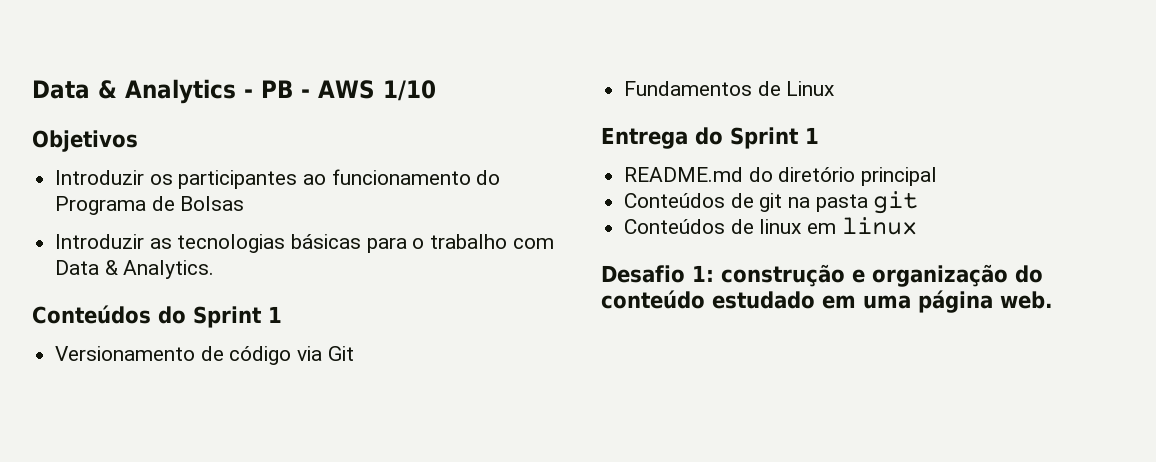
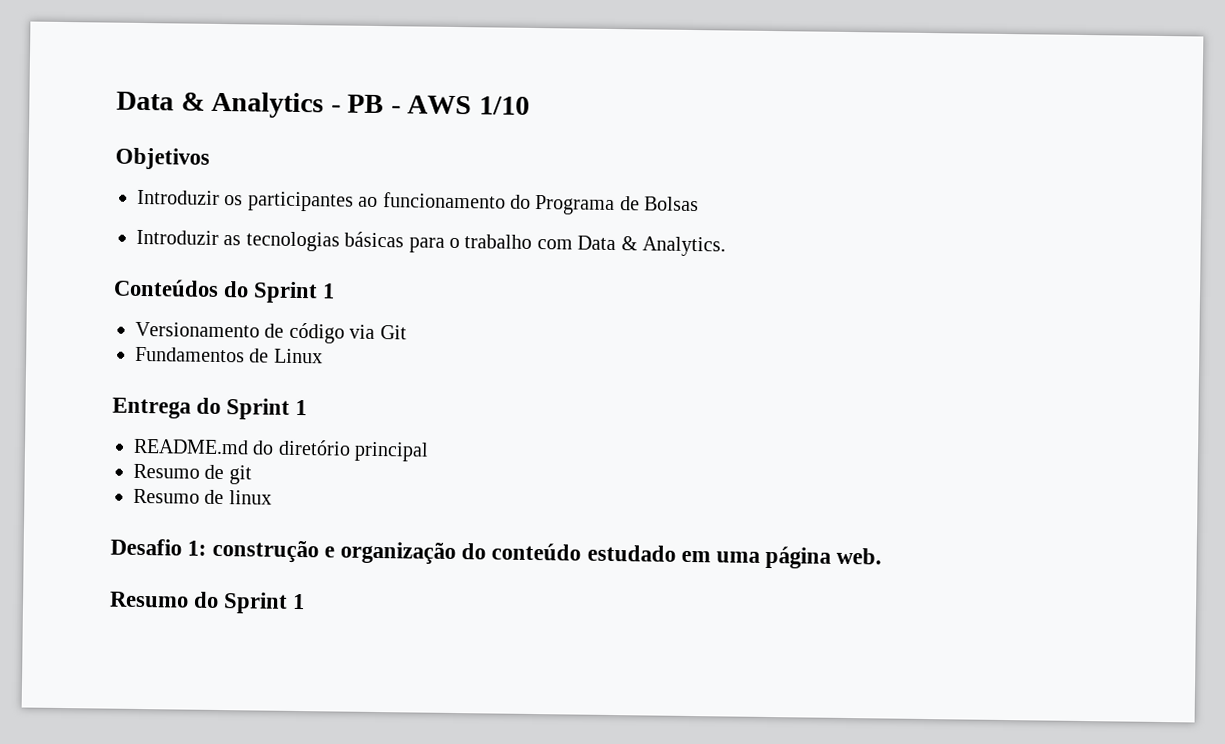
[624,193,726,208] Conteúdos -> [133,463,200,479] Resumo
[788,191,919,214] [624,219,726,234] na pasta git // Conteúdos -> [133,488,200,504] // Resumo
[807,217,917,235] em linux -> (272, 497) none
(1053, 300) none -> [109,591,306,614] // Resumo do Sprint 1

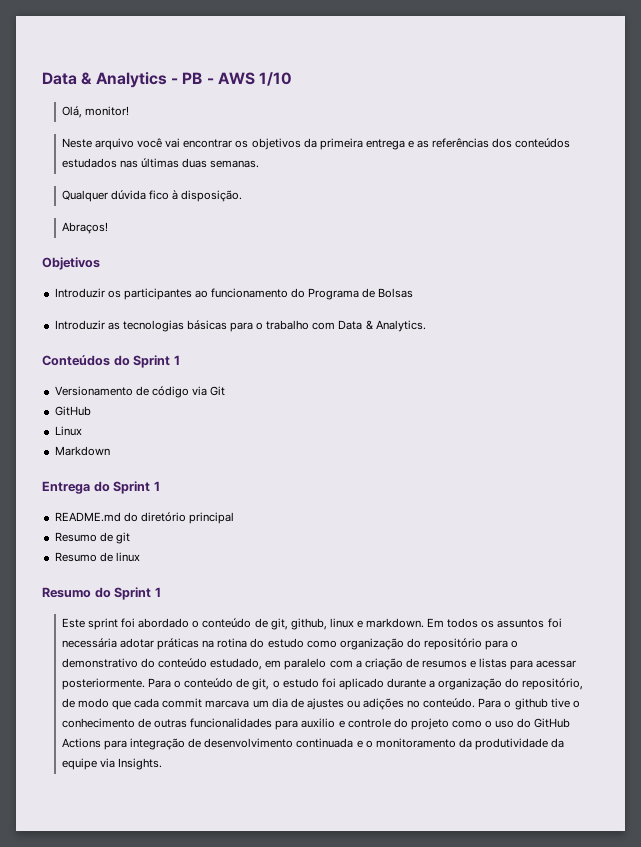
(530, 105) none -> [61,106,129,118] [61,138,571,150] [61,158,260,168] [61,190,243,202] [61,222,108,234] // Olá, monitor! // Neste arquivo você vai encontrar os objetivos da primeira entrega e as referências dos conteúdos estudados nas últimas duas semanas. // Qualquer dúvida fico à disposição. // Abraços!
[135,346,270,363] Fundamentos de -> [54,406,91,416] GitHub //
(323, 356) none -> [54,446,110,456] // Markdown
[110,538,882,569] [109,591,306,614] Desafio 1: construção e organização do conteúdo estudado em uma página web. // Resumo do Sprint 1 -> [42,587,161,600] [61,618,562,630] [61,638,519,650] [61,658,577,670] [61,678,584,690] [61,698,580,710] [61,718,571,730] [61,738,565,750] [61,758,163,770] Resumo do Sprint 1 // Este sprint foi abordado o conteúdo de git, github, linux e markdown. Em todos os assuntos foi necessária adotar práticas na rotina do estudo como organização do repositório para o demonstrativo do conteúdo estudado, em paralelo com a criação de resumos e listas para acessar posteriormente. Para o conteúdo de git, o estudo foi aplicado durante a organização do repositório, de modo que cada commit marcava um dia de ajustes ou adições no conteúdo. Para o github tive o conhecimento de outras funcionalidades para auxilio e controle do projeto como o uso do GitHub Actions para integração de desenvolvimento continuada e o monitoramento da produtividade da equipe via Insights.

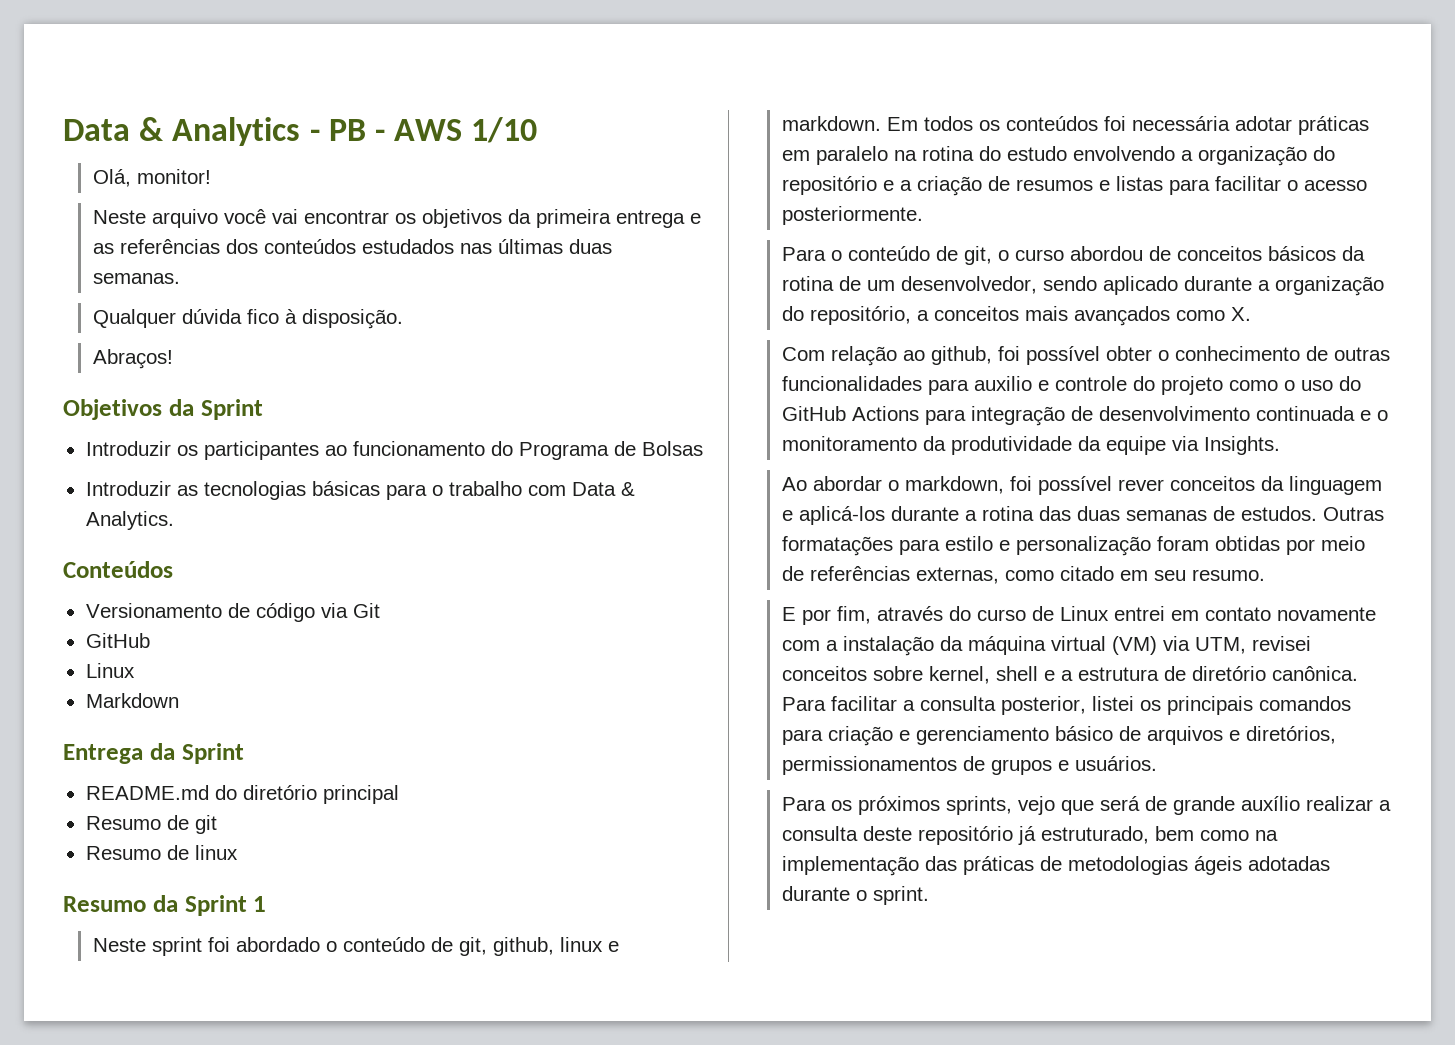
(100, 263) none -> [168,399,263,420] da Sprint
[113,355,180,368] do Sprint 1 -> (173, 569) none
[93,481,160,494] do Sprint 1 -> [149,743,244,764] da Sprint
[94,587,161,600] [61,618,85,628] do Sprint 1 // Este -> [152,895,267,916] [92,938,146,952] da Sprint 1 // Neste
[497,619,545,628] assuntos -> [1005,116,1098,131] conteúdos
(200, 644) none -> [781,146,888,165] em paralelo
[306,640,337,648] como -> [1072,146,1193,161] envolvendo a
[485,640,519,650] [61,658,353,670] para o demonstrativo do conteúdo estudado, em paralelo com -> [882,180,894,191] e
[536,660,577,668] acessar -> [1214,176,1367,191] facilitar o acesso
(145, 684) none -> (923, 215) //
[282,678,336,688] estudo foi -> [1014,246,1365,261] [781,276,1097,294] curso abordou de conceitos básicos da rotina de um desenvolvedor, sendo
[61,698,570,710] de modo que cada commit marcava um dia de ajustes ou adições no conteúdo. Para o github tive -> [916,306,1251,326] [781,346,1152,366] a conceitos mais avançados como X. // Com relação ao github, foi possível obter
(163, 764) none -> [781,476,1382,495] [781,506,1384,525] [781,536,1365,556] [781,566,1265,584] [781,606,1376,625] [781,636,1311,656] [781,666,1358,684] [781,696,1351,715] [781,726,1336,746] [781,756,1157,775] [781,796,1391,815] [781,826,1278,845] [781,856,1330,876] [781,886,929,905] // Ao abordar o markdown, foi possível rever conceitos da linguagem e aplicá-los durante a rotina das duas semanas de estudos. Outras formatações para estilo e personalização foram obtidas por meio de referências externas, como citado em seu resumo. // E por fim, através do curso de Linux entrei em contato novamente com a instalação da máquina virtual (VM) via UTM, revisei conceitos sobre kernel, shell e a estrutura de diretório canônica. Para facilitar a consulta posterior, listei os principais comandos para criação e gerenciamento básico de arquivos e diretórios, permissionamentos de grupos e usuários. // Para os próximos sprints, vejo que será de grande auxílio realizar a consulta deste repositório já estruturado, bem como na implementação das práticas de metodologias ágeis adotadas durante o sprint.

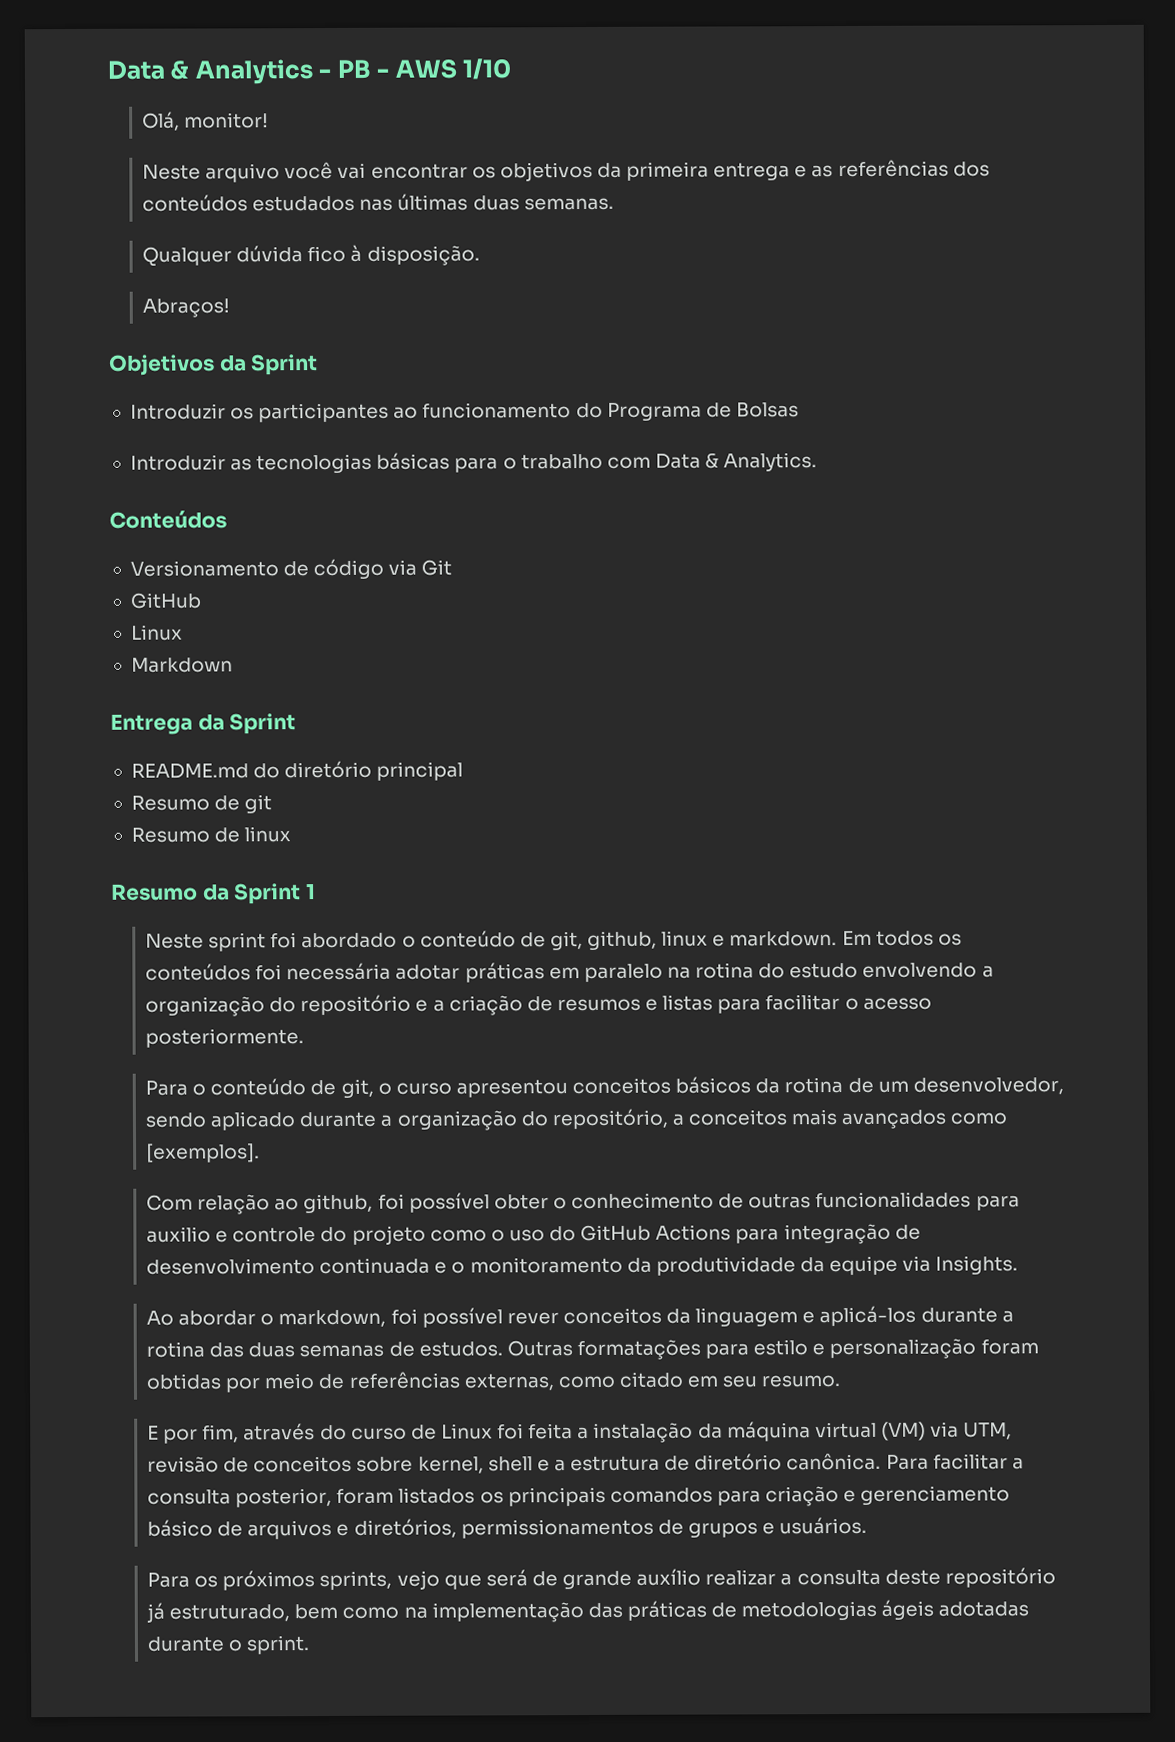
[1069,246,1171,261] abordou de -> [455,1079,568,1098] apresentou
[1230,307,1251,321] X. -> [145,1143,260,1163] [exemplos].
[1113,606,1376,621] [781,640,820,651] entrei em contato novamente com -> [497,1423,574,1440] foi feita
[1251,636,1311,651] revisei -> [146,1456,250,1473] revisão de
[1091,696,1134,711] listei -> [336,1487,476,1504] foram listados

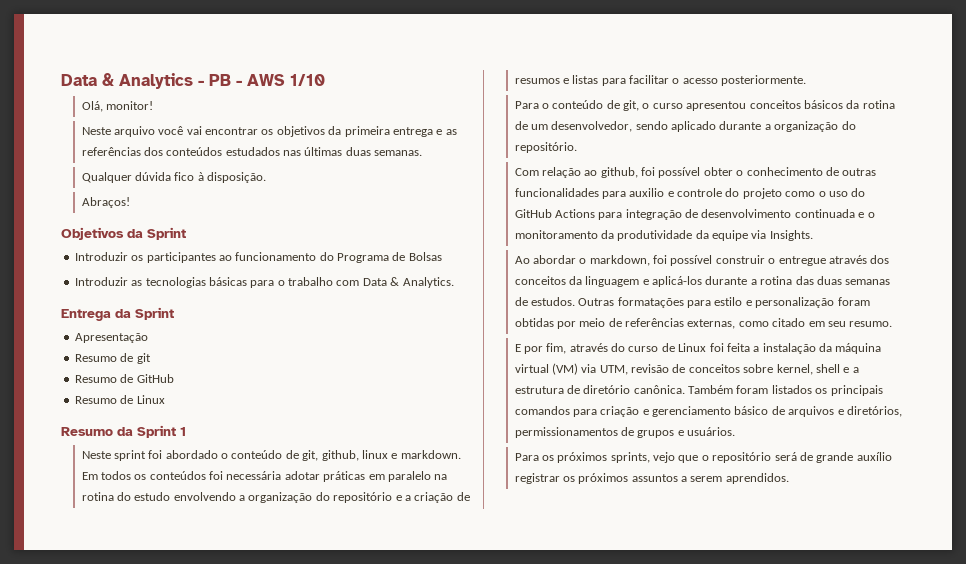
[109,510,227,529] [129,558,453,580] [129,592,201,609] [130,624,183,641] [130,657,233,673] // Conteúdos // Versionamento de código via Git // GitHub // Linux // Markdown -> (454, 282) none
[130,760,464,781] README.md do diretório principal -> [74,333,148,343] Apresentação
[244,826,292,843] linux -> [136,374,174,383] [74,395,165,404] GitHub // Resumo de Linux
[551,1108,1008,1130] [145,1143,260,1163] repositório, a conceitos mais avançados como [exemplos]. -> [514,142,577,153] repositório.
[506,1312,559,1325] rever -> [715,255,890,266] construir o entregue através dos
[885,1453,1024,1470] [146,1487,333,1508] Para facilitar a consulta posterior, -> [688,385,734,394] Também
(482, 1582) none -> [701,452,772,463] o repositório
[705,1567,1056,1588] [145,1599,1030,1623] [146,1635,311,1655] realizar a consulta deste repositório já estruturado, bem como na implementação das práticas de metodologias ágeis adotadas durante o sprint. -> [514,473,789,484] registrar os próximos assuntos a serem aprendidos.

